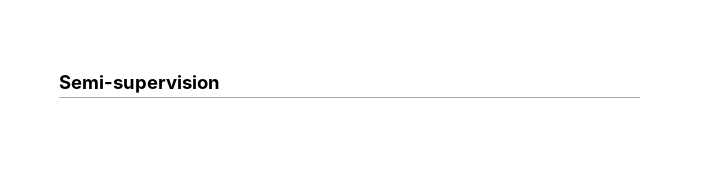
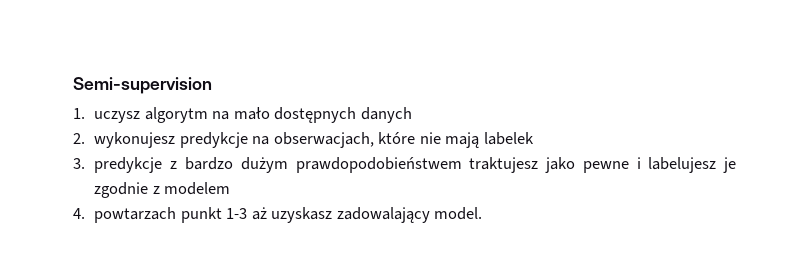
(220, 84) none -> [73,107,412,123] [73,132,534,148] [73,157,736,173] [94,182,231,198] [73,207,483,223] // 1. uczysz algorytm na mało dostępnych danych // 2. wykonujesz predykcje na obserwacjach, które nie mają labelek // 3. predykcje z bardzo dużym prawdopodobieństwem traktujesz jako pewne i labelujesz je zgodnie z modelem // 4. powtarzach punkt 1-3 aż uzyskasz zadowalający model.

